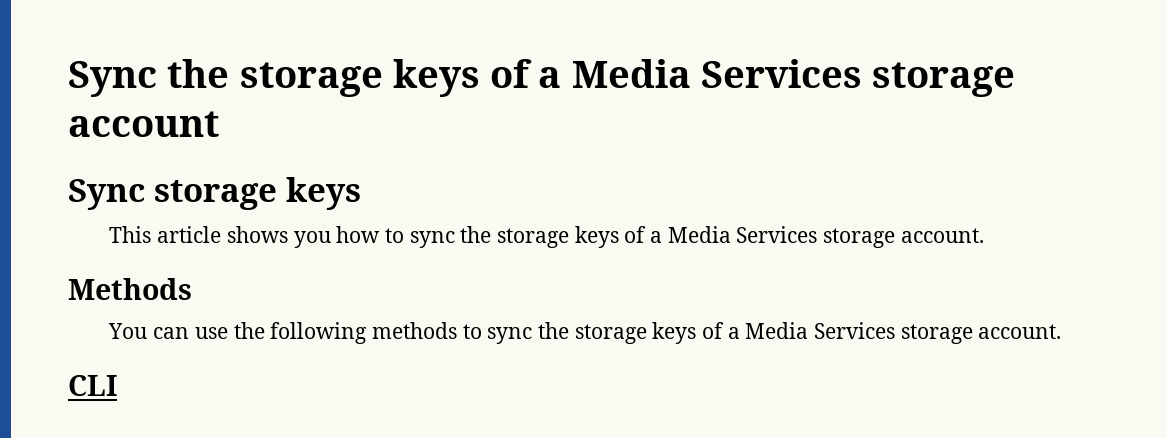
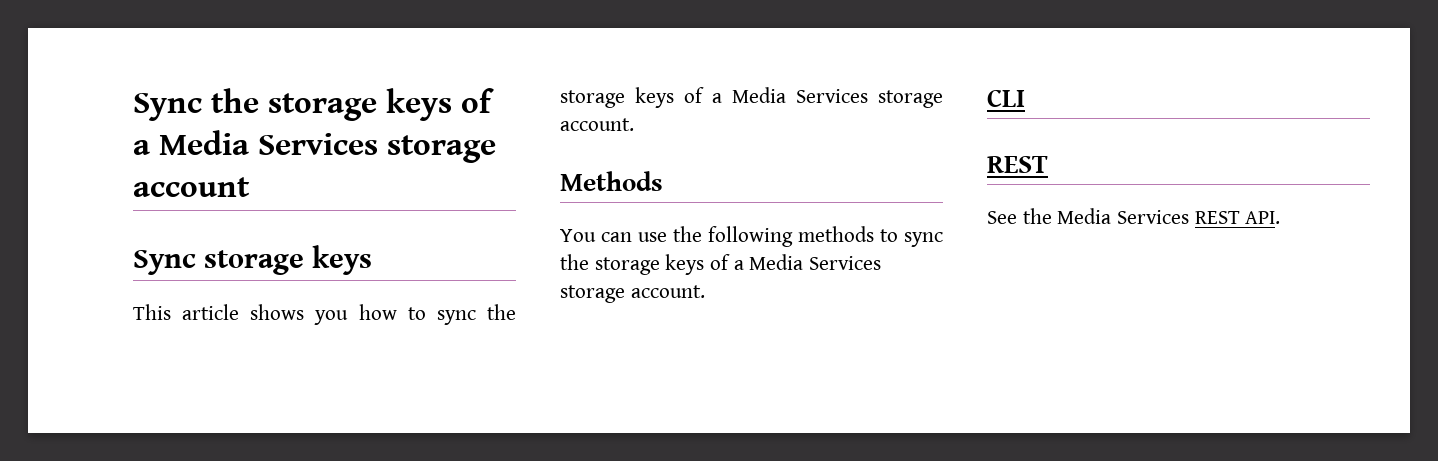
(117, 385) none -> [987,156,1048,173] [987,208,1281,224] // REST // See the Media Services REST API.

